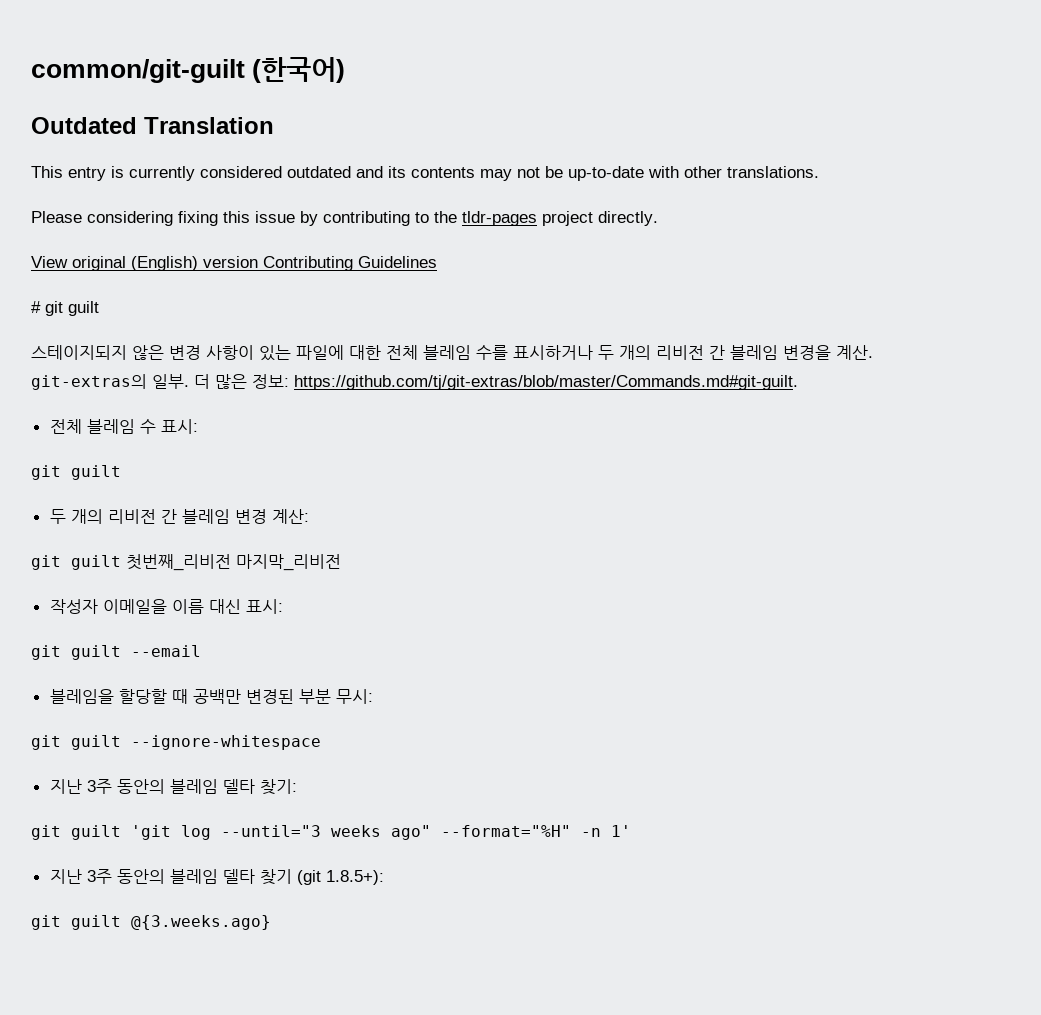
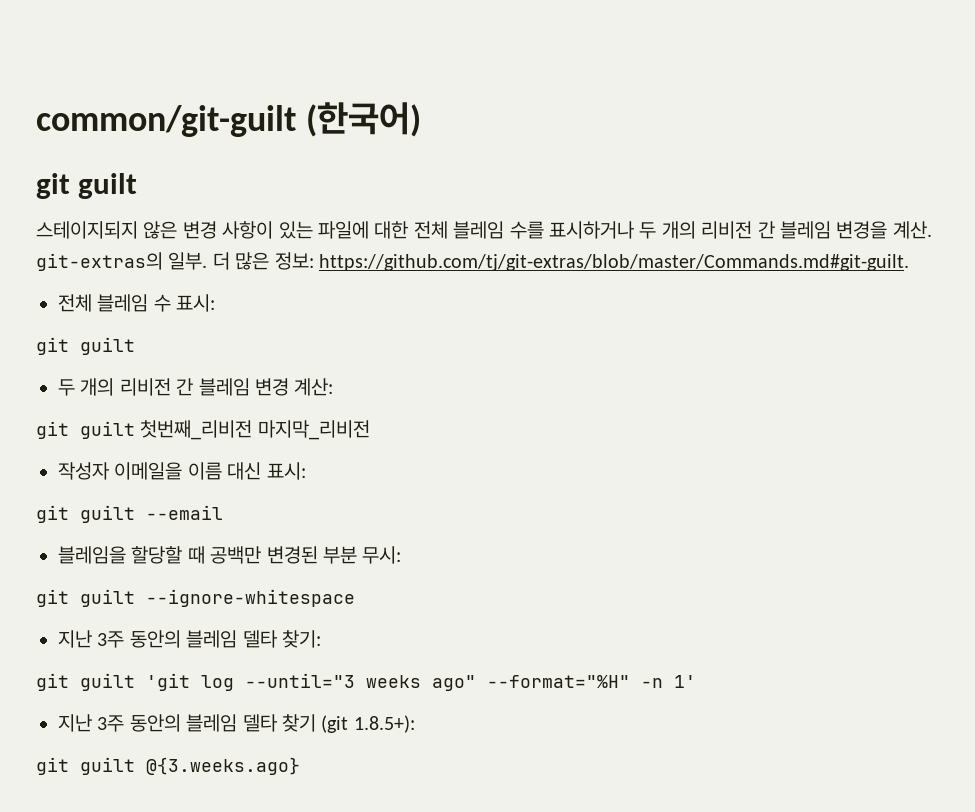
[31,117,274,134] [31,166,819,181] [31,211,658,226] [31,256,437,271] [31,301,41,313] Outdated Translation // This entry is currently considered outdated and its contents may not be up-to-date with other translations. // Please considering fixing this issue by contributing to the tldr-pages project directly. // View original (English) version Contributing Guidelines // # -> (421, 119) none

